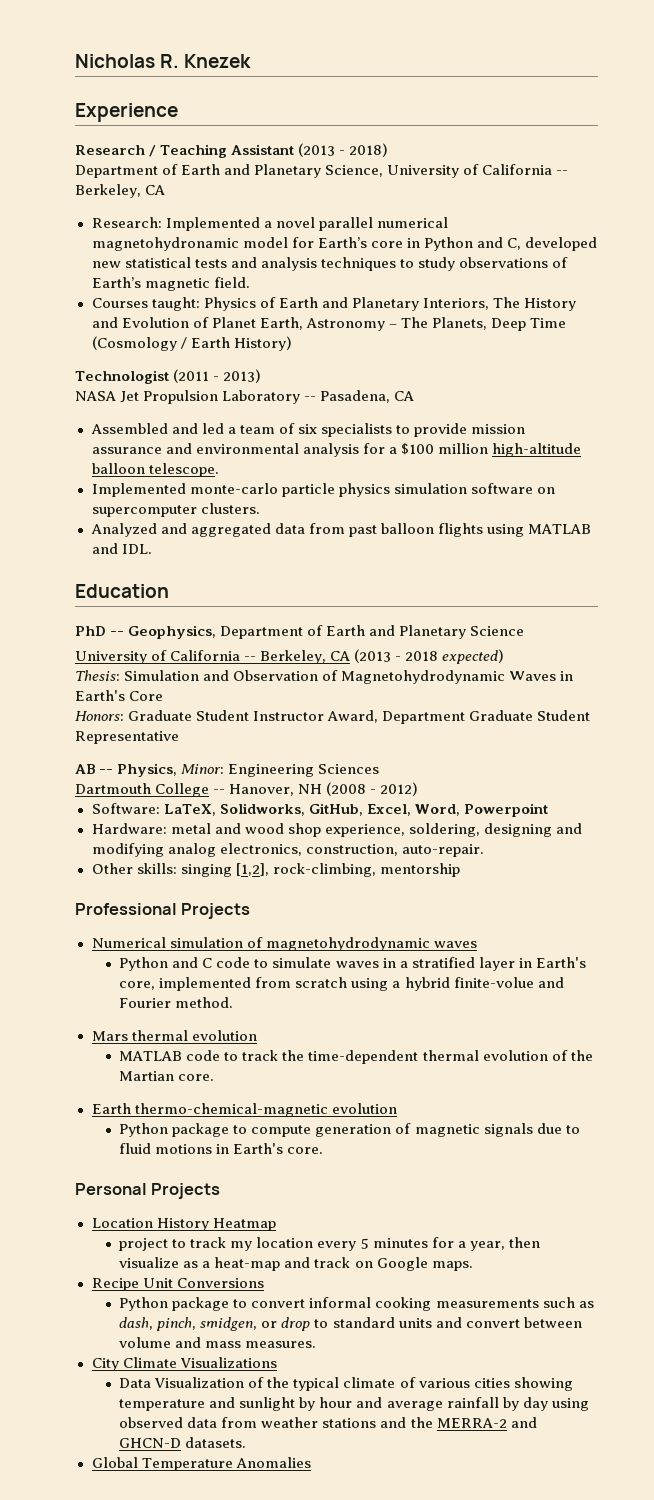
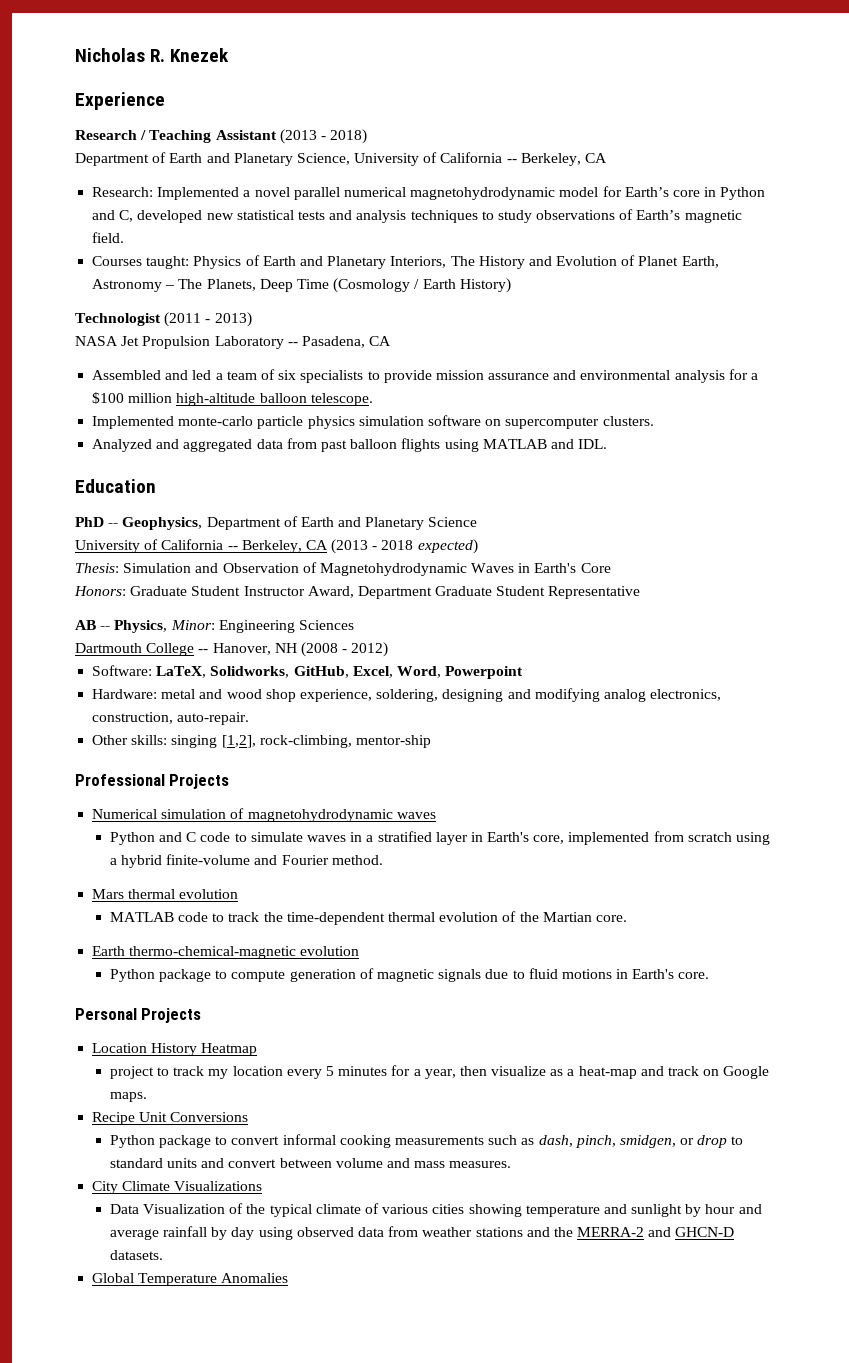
[91,237,239,251] magnetohydronamic -> [410,187,556,200] magnetohydrodynamic
[379,863,460,877] mentorship -> [355,735,431,748] mentor-ship
[453,977,534,988] finite-volue -> [166,854,251,865] finite-volume

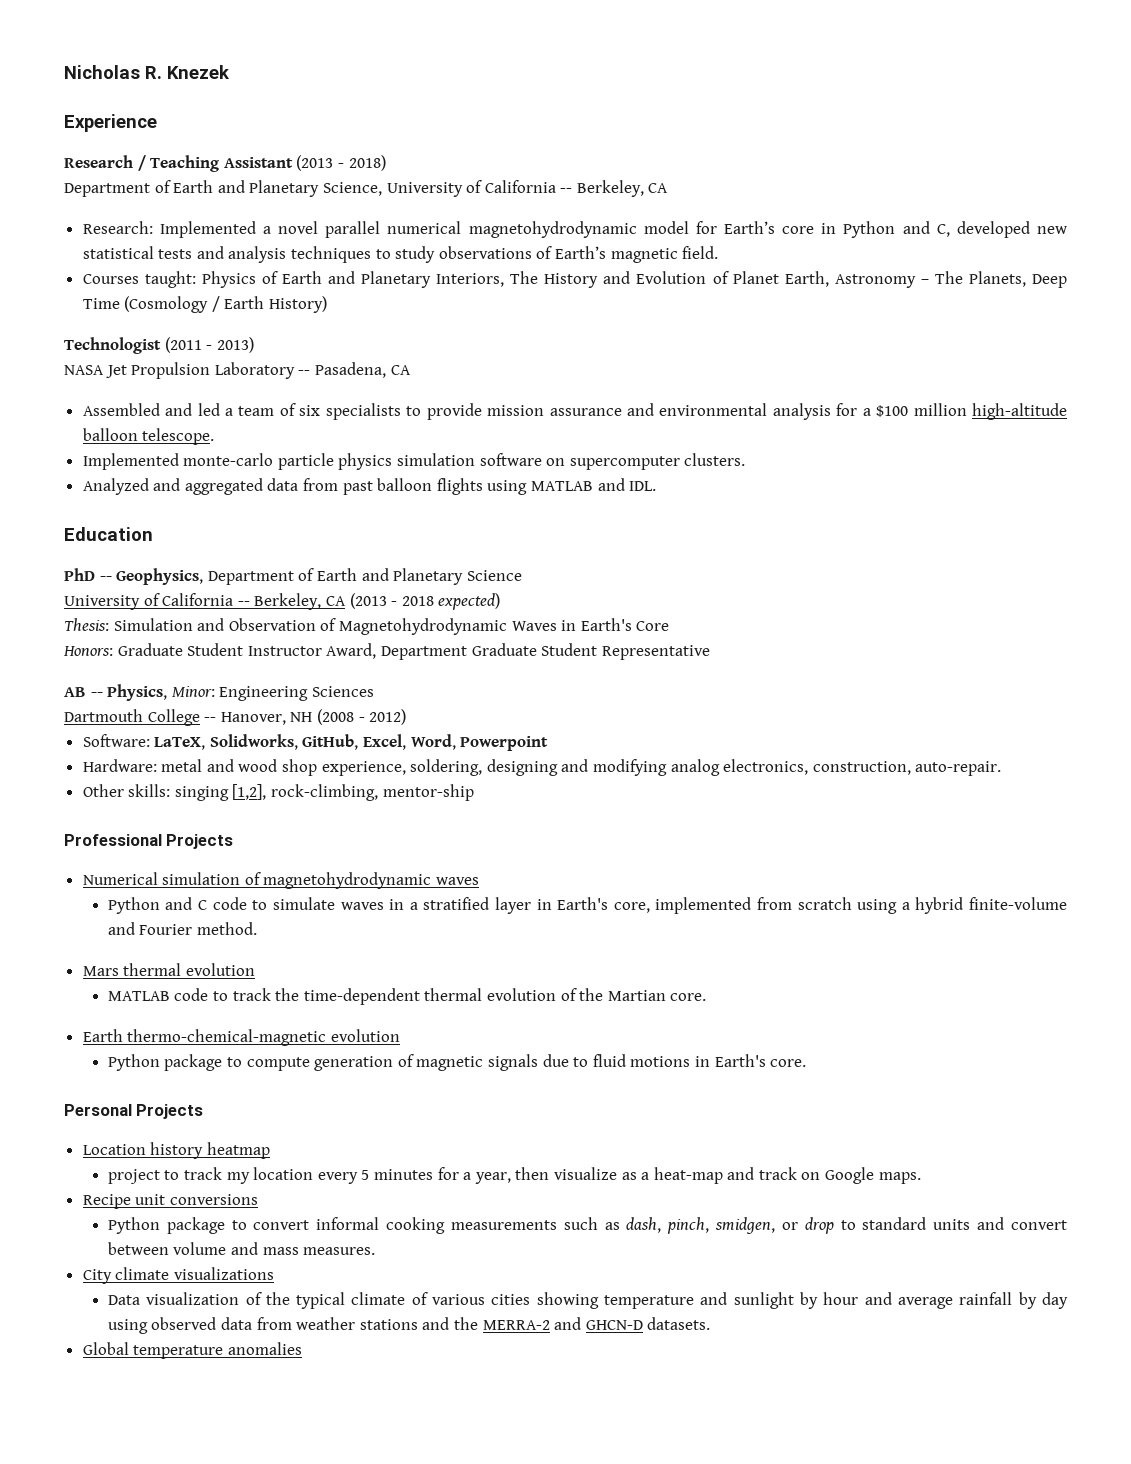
[151,1043,258,1056] History Heatmap -> [150,1142,270,1159] history heatmap
[139,1112,249,1122] Unit Conversions -> [135,1194,258,1205] unit conversions
[122,1181,263,1191] Climate Visualizations -> [115,1267,274,1280] climate visualizations
[143,1204,226,1214] Visualization -> [146,1292,240,1305] visualization
[138,1273,289,1286] Temperature Anomalies -> [133,1342,302,1359] temperature anomalies

